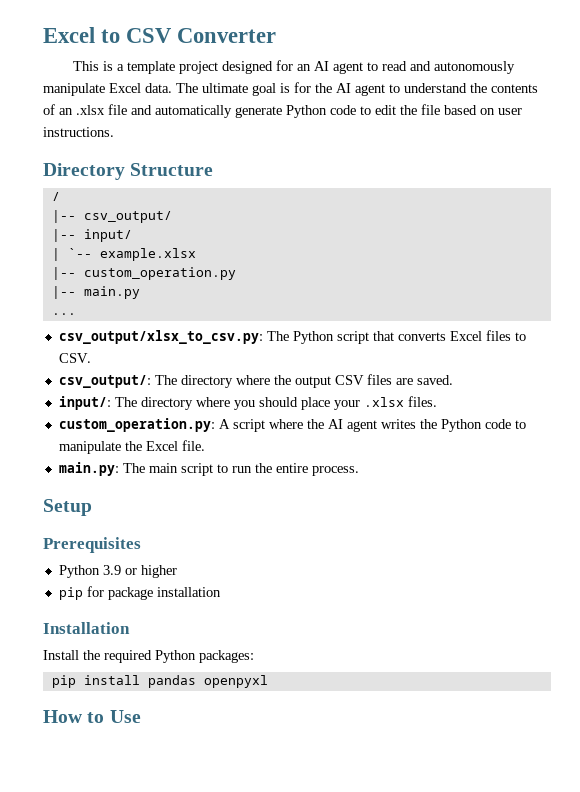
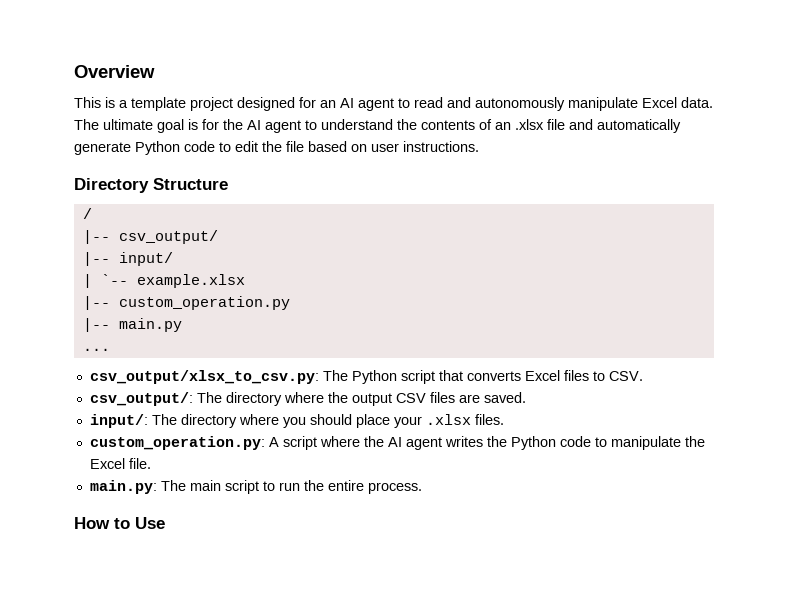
[43,27,277,43] Excel to CSV Converter -> [74,65,155,78] Overview
[43,499,92,516] [43,537,141,553] [58,565,177,578] [58,586,221,600] [43,622,130,634] [43,650,254,663] [51,675,268,688] // Setup // Prerequisites // Python 3.9 or higher // pip for package installation // Installation // Install the required Python packages: // pip install pandas openpyxl -> (422, 488) none

